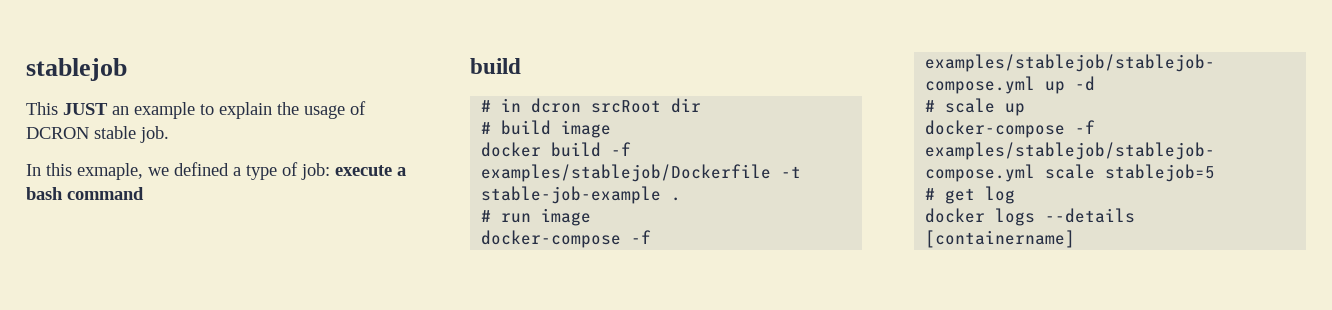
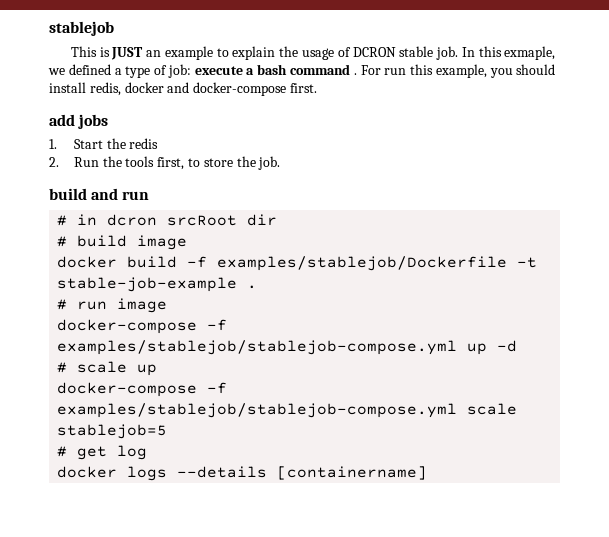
(58, 108) none -> [99,47,110,57] is
(169, 134) // -> (459, 53) none
[470,58,521,74] // build -> [353,64,556,78] [49,82,317,96] [49,114,109,129] [49,138,159,149] [49,156,281,170] [49,188,150,200] . For run this example, you should install redis, docker and docker-compose first. // add jobs // 1. Start the redis // 2. Run the tools first, to store the job. // build and run

